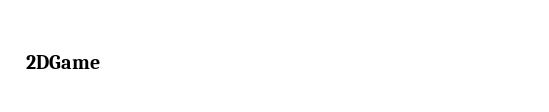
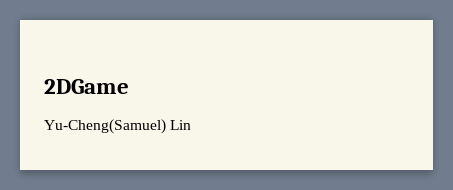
(100, 62) none -> [44,119,192,134] // Yu-Cheng(Samuel) Lin

